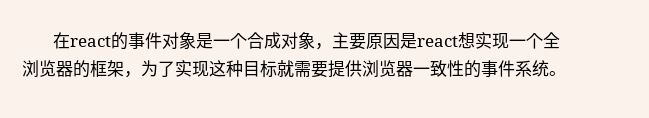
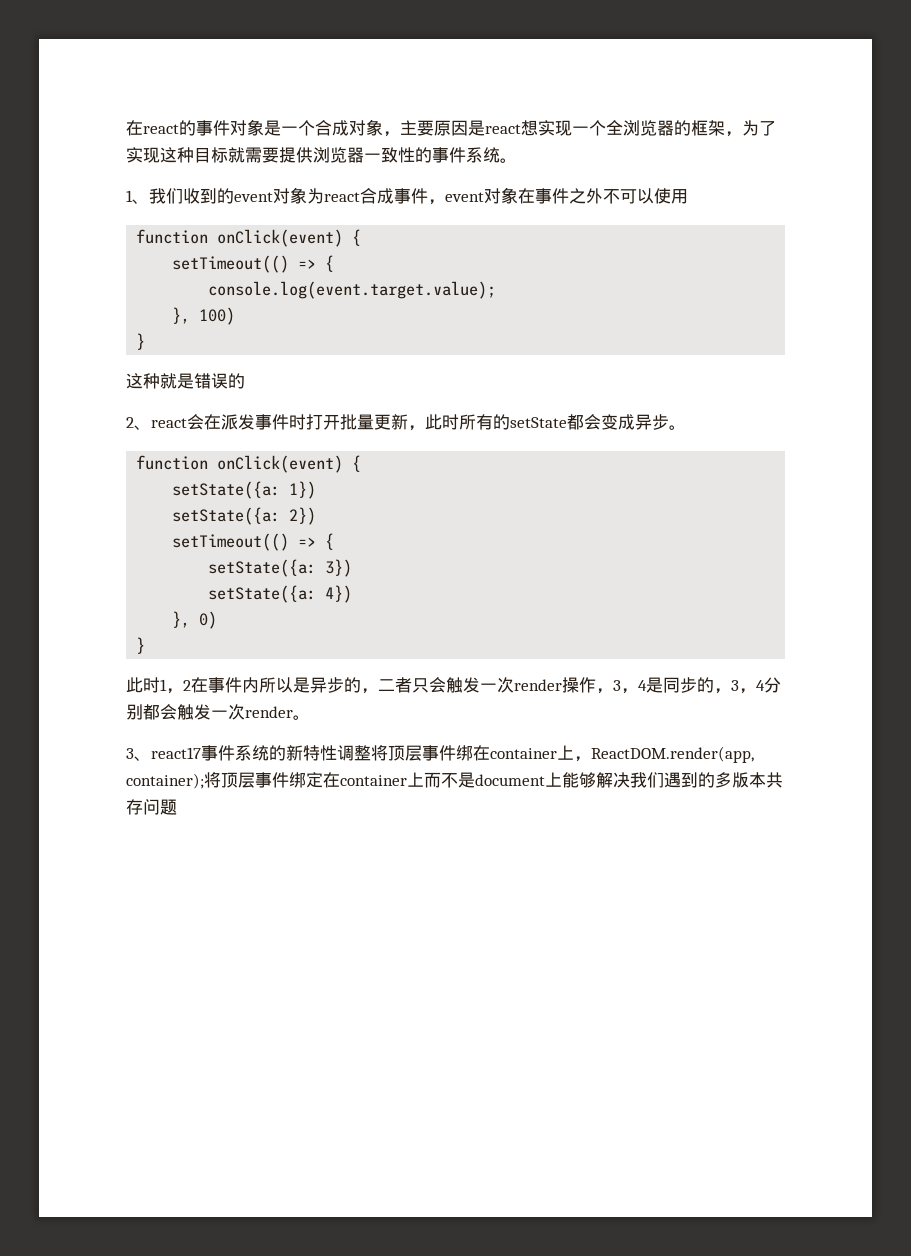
(566, 73) none -> [126,187,688,205] [136,229,362,247] [172,255,335,273] [208,281,497,299] [172,307,236,325] [136,333,146,350] [126,373,245,389] [126,414,686,431] [136,455,362,473] [172,481,317,499] [172,507,317,525] [172,533,335,551] [208,559,353,577] [208,585,353,603] [172,611,218,629] [136,637,146,654] [126,677,781,694] [126,704,310,720] [126,745,754,763] [126,772,783,789] [126,799,177,815] // 1、我们收到的event对象为react合成事件，event对象在事件之外不可以使用 // function onClick(event) { // setTimeout(() => { // console.log(event.target.value); // }, 100) // } // 这种就是错误的 // 2、react会在派发事件时打开批量更新，此时所有的setState都会变成异步。 // function onClick(event) { // setState({a: 1}) // setState({a: 2}) // setTimeout(() => { // setState({a: 3}) // setState({a: 4}) // }, 0) // } // 此时1，2在事件内所以是异步的，二者只会触发一次render操作，3，4是同步的，3，4分别都会触发一次render。 // 3、react17事件系统的新特性调整将顶层事件绑在container上，ReactDOM.render(app, container);将顶层事件绑定在container上而不是document上能够解决我们遇到的多版本共存问题

